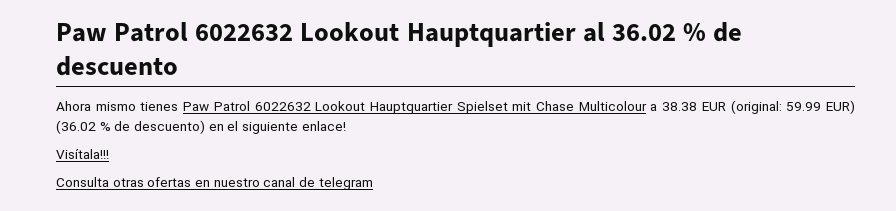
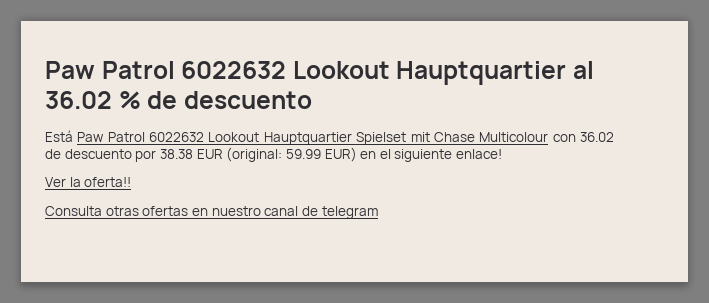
[56,101,179,111] Ahora mismo tienes -> [45,130,73,142] Está
[650,104,658,111] a -> [552,132,615,142] [45,149,157,162] con 36.02 de descuento por
[56,120,205,134] (36.02 % de descuento) -> (357, 154) none
[56,149,109,159] Visítala!!! -> [45,177,132,187] Ver la oferta!!

